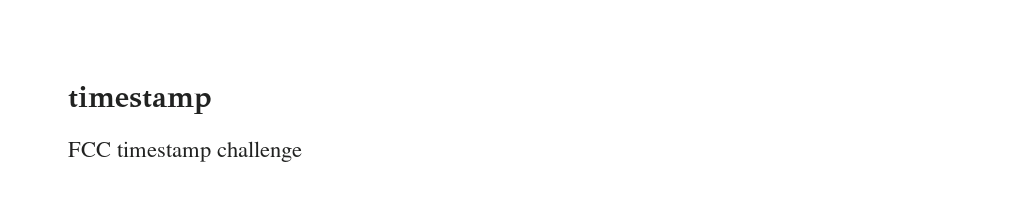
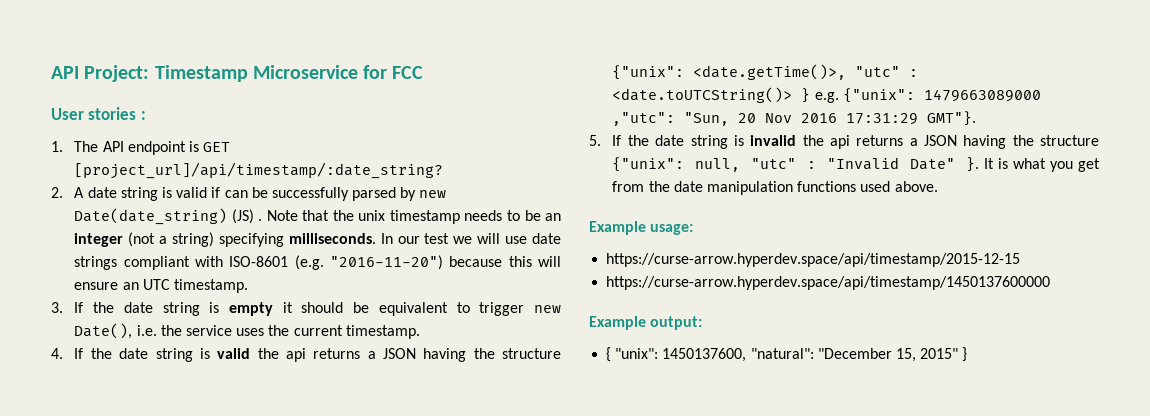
[68,86,212,114] [68,141,303,162] timestamp // FCC timestamp challenge -> [51,65,424,82] [51,107,146,120] [51,141,231,155] [74,162,444,179] [51,187,447,201] [74,208,562,225] [74,232,561,247] [74,255,561,270] [74,279,249,293] [51,302,561,316] [74,323,420,339] [51,348,561,362] [612,64,919,80] [612,87,1041,103] [612,111,977,126] [589,135,1099,149] [612,157,1100,172] [612,181,938,195] [589,221,694,235] [606,253,1021,267] [606,276,1051,290] [589,316,703,330] [606,347,968,362] API Project: Timestamp Microservice for FCC // User stories : // 1. The API endpoint is GET [project_url]/api/timestamp/:date_string? // 2. A date string is valid if can be successfully parsed by new Date(date_string) (JS) . Note that the unix timestamp needs to be an integer (not a string) specifying milliseconds. In our test we will use date strings compliant with ISO-8601 (e.g. "2016-11-20") because this will ensure an UTC timestamp. // 3. If the date string is empty it should be equivalent to trigger new Date(), i.e. the service uses the current timestamp. // 4. If the date string is valid the api returns a JSON having the structure {"unix": <date.getTime()>, "utc" : <date.toUTCString()> } e.g. {"unix": 1479663089000 ,"utc": "Sun, 20 Nov 2016 17:31:29 GMT"}. // 5. If the date string is invalid the api returns a JSON having the structure {"unix": null, "utc" : "Invalid Date" }. It is what you get from the date manipulation functions used above. // Example usage: // https://curse-arrow.hyperdev.space/api/timestamp/2015-12-15 // https://curse-arrow.hyperdev.space/api/timestamp/1450137600000 // Example output: // { "unix": 1450137600, "natural": "December 15, 2015" }

